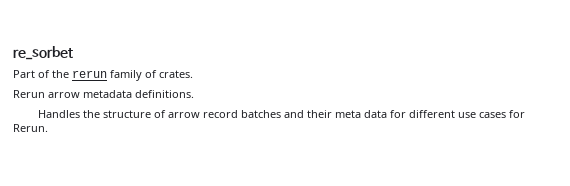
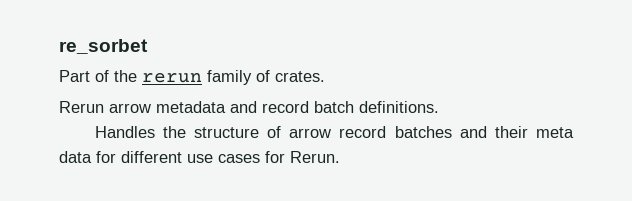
(132, 94) none -> [230,101,354,113] and record batch

